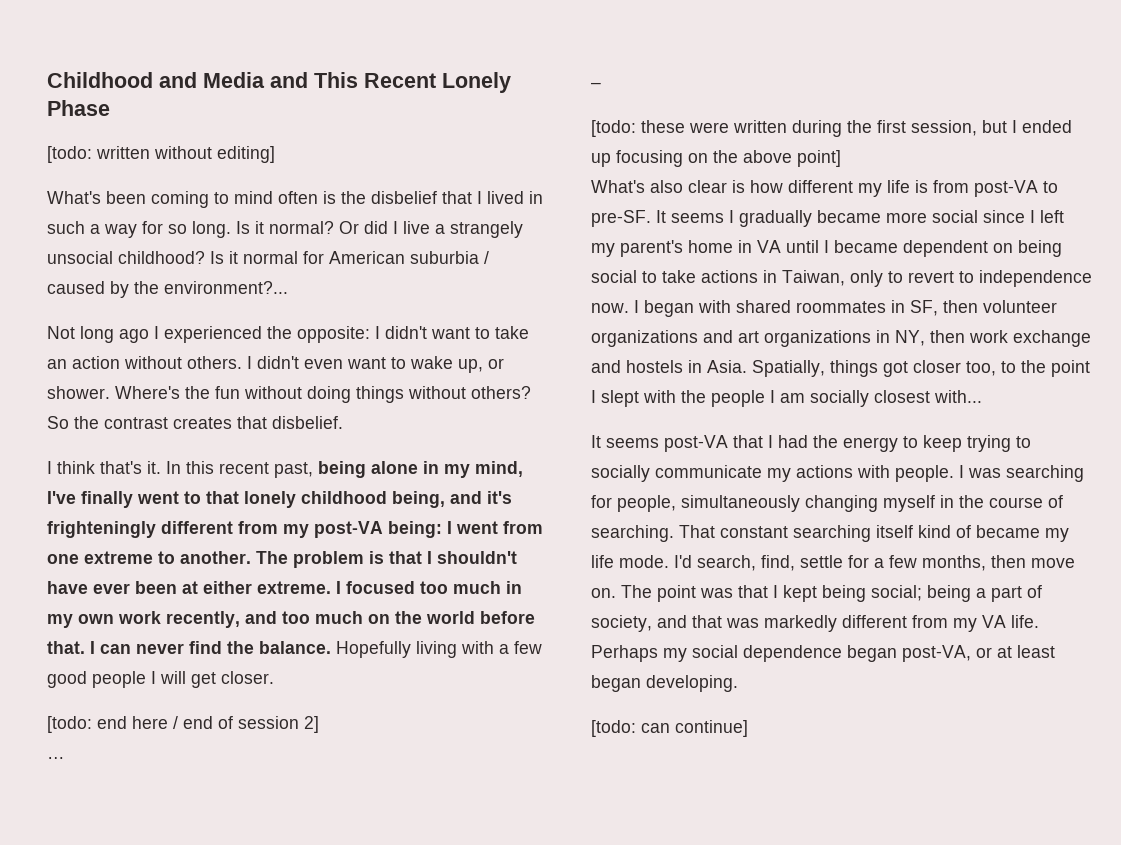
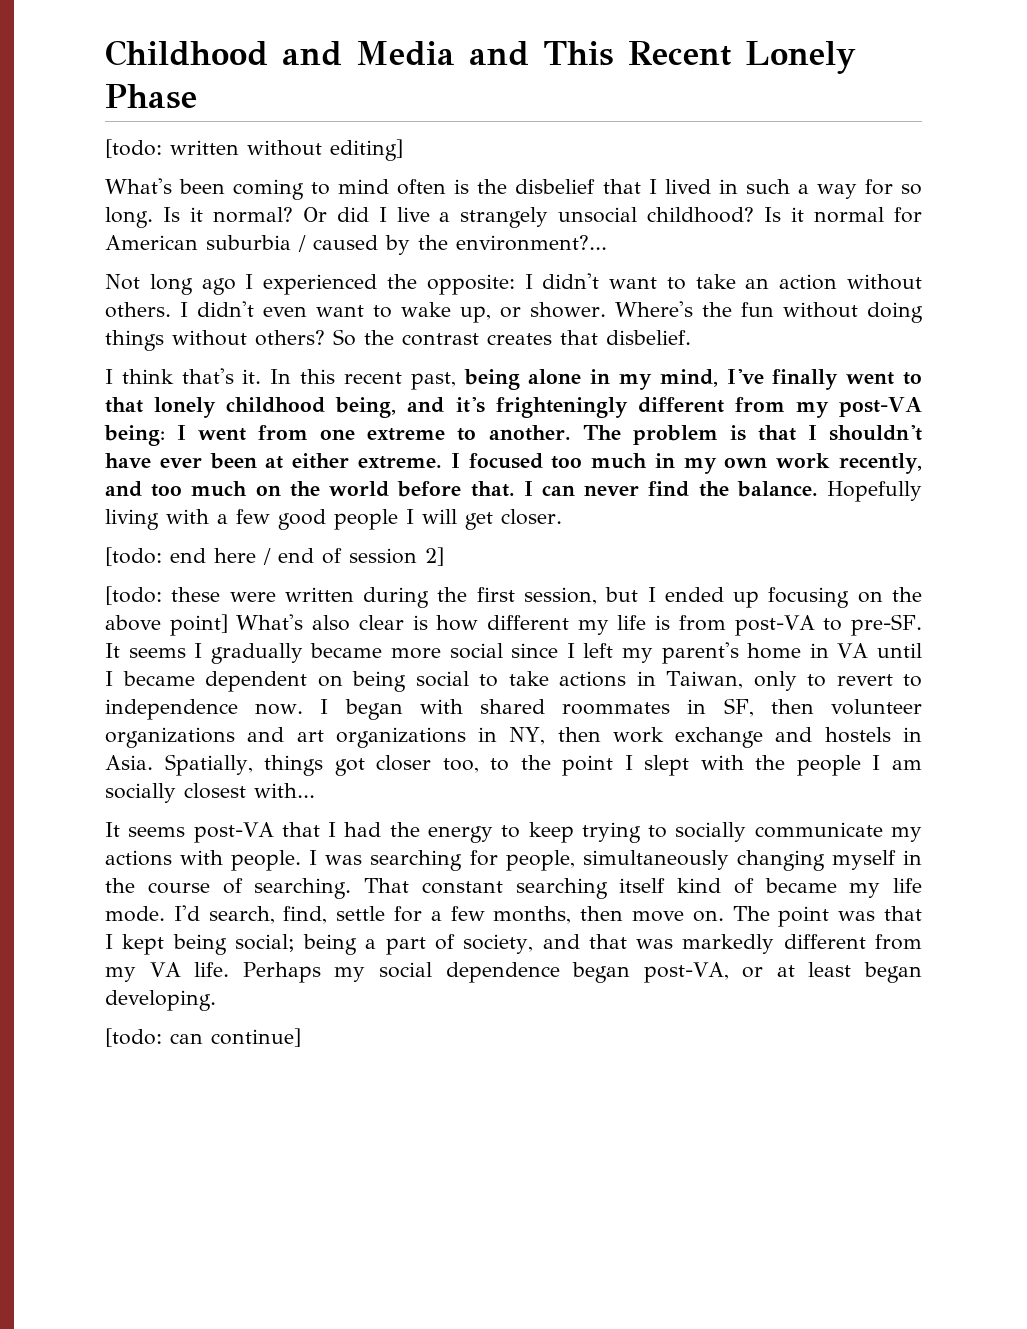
[47,757,65,759] [591,82,601,88] // … // – -> (444, 556) none
(841, 158) // -> (228, 625) none

